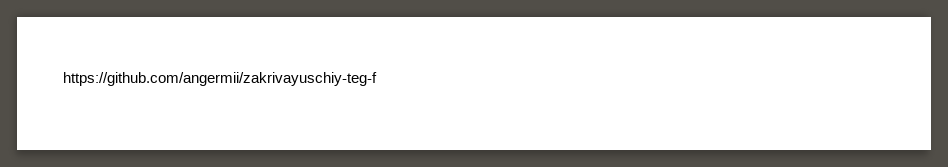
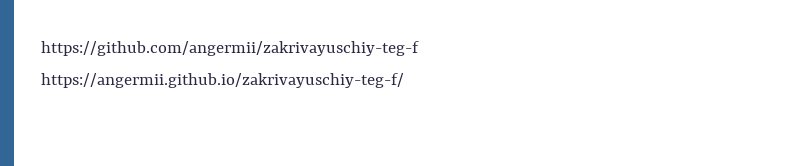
(377, 79) none -> [41,73,404,88] https://angermii.github.io/zakrivayuschiy-teg-f/

